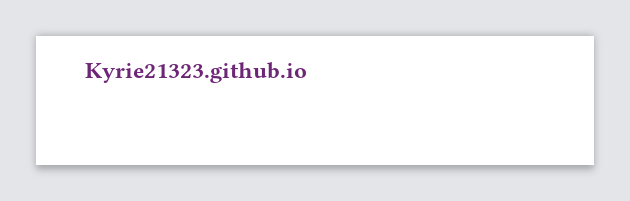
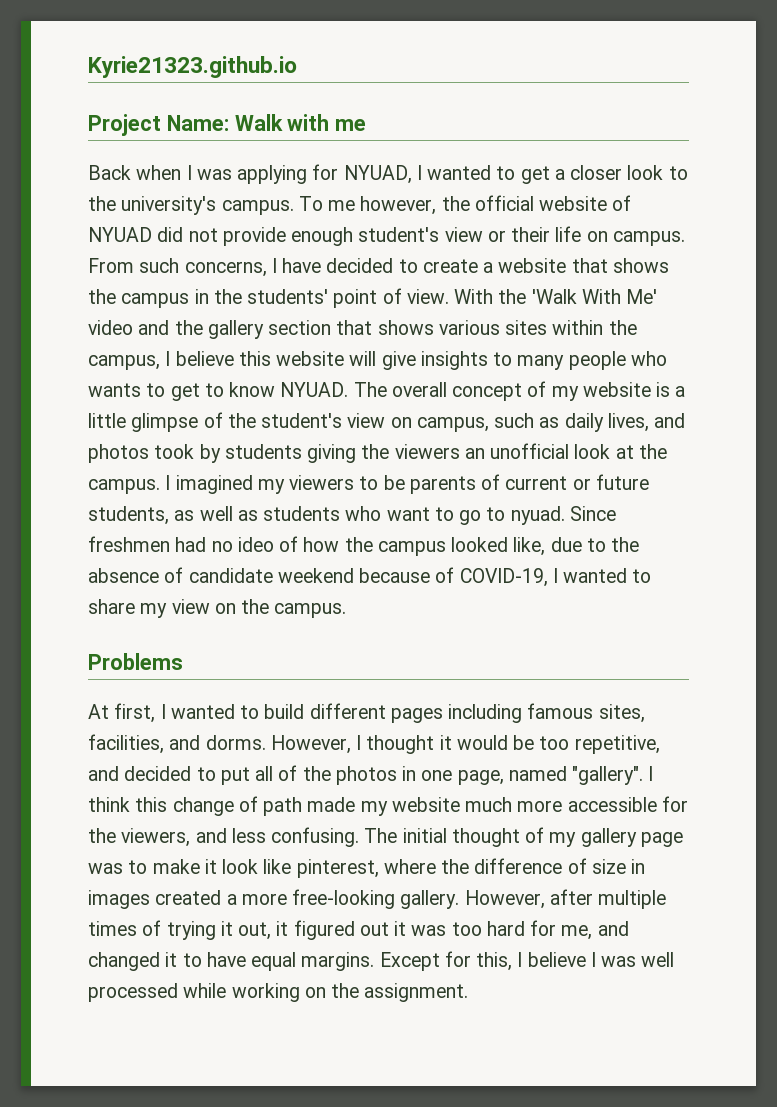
(307, 72) none -> [88,114,367,136] [88,164,688,184] [88,195,632,215] [88,226,685,246] [88,258,669,277] [88,288,658,308] [88,320,637,339] [88,351,667,370] [88,381,686,401] [88,412,686,432] [88,443,667,463] [88,474,649,494] [88,506,616,525] [88,536,640,556] [88,567,652,587] [88,599,347,618] [88,653,183,670] [88,703,645,723] [88,734,660,754] [88,765,654,785] [88,796,688,816] [88,827,683,847] [88,858,646,878] [88,889,667,909] [88,920,629,940] [88,951,675,971] [88,983,469,1002] // Project Name: Walk with me // Back when I was applying for NYUAD, I wanted to get a closer look to the university's campus. To me however, the official website of NYUAD did not provide enough student's view or their life on campus. From such concerns, I have decided to create a website that shows the campus in the students' point of view. With the 'Walk With Me' video and the gallery section that shows various sites within the campus, I believe this website will give insights to many people who wants to get to know NYUAD. The overall concept of my website is a little glimpse of the student's view on campus, such as daily lives, and photos took by students giving the viewers an unofficial look at the campus. I imagined my viewers to be parents of current or future students, as well as students who want to go to nyuad. Since freshmen had no ideo of how the campus looked like, due to the absence of candidate weekend because of COVID-19, I wanted to share my view on the campus. // Problems // At first, I wanted to build different pages including famous sites, facilities, and dorms. However, I thought it would be too repetitive, and decided to put all of the photos in one page, named "gallery". I think this change of path made my website much more accessible for the viewers, and less confusing. The initial thought of my gallery page was to make it look like pinterest, where the difference of size in images created a more free-looking gallery. However, after multiple times of trying it out, it figured out it was too hard for me, and changed it to have equal margins. Except for this, I believe I was well processed while working on the assignment.

